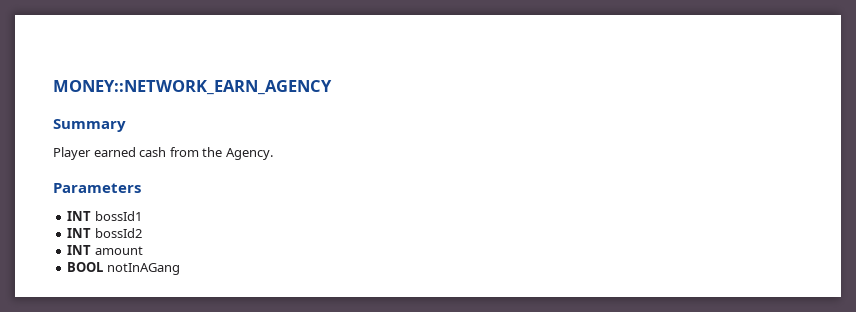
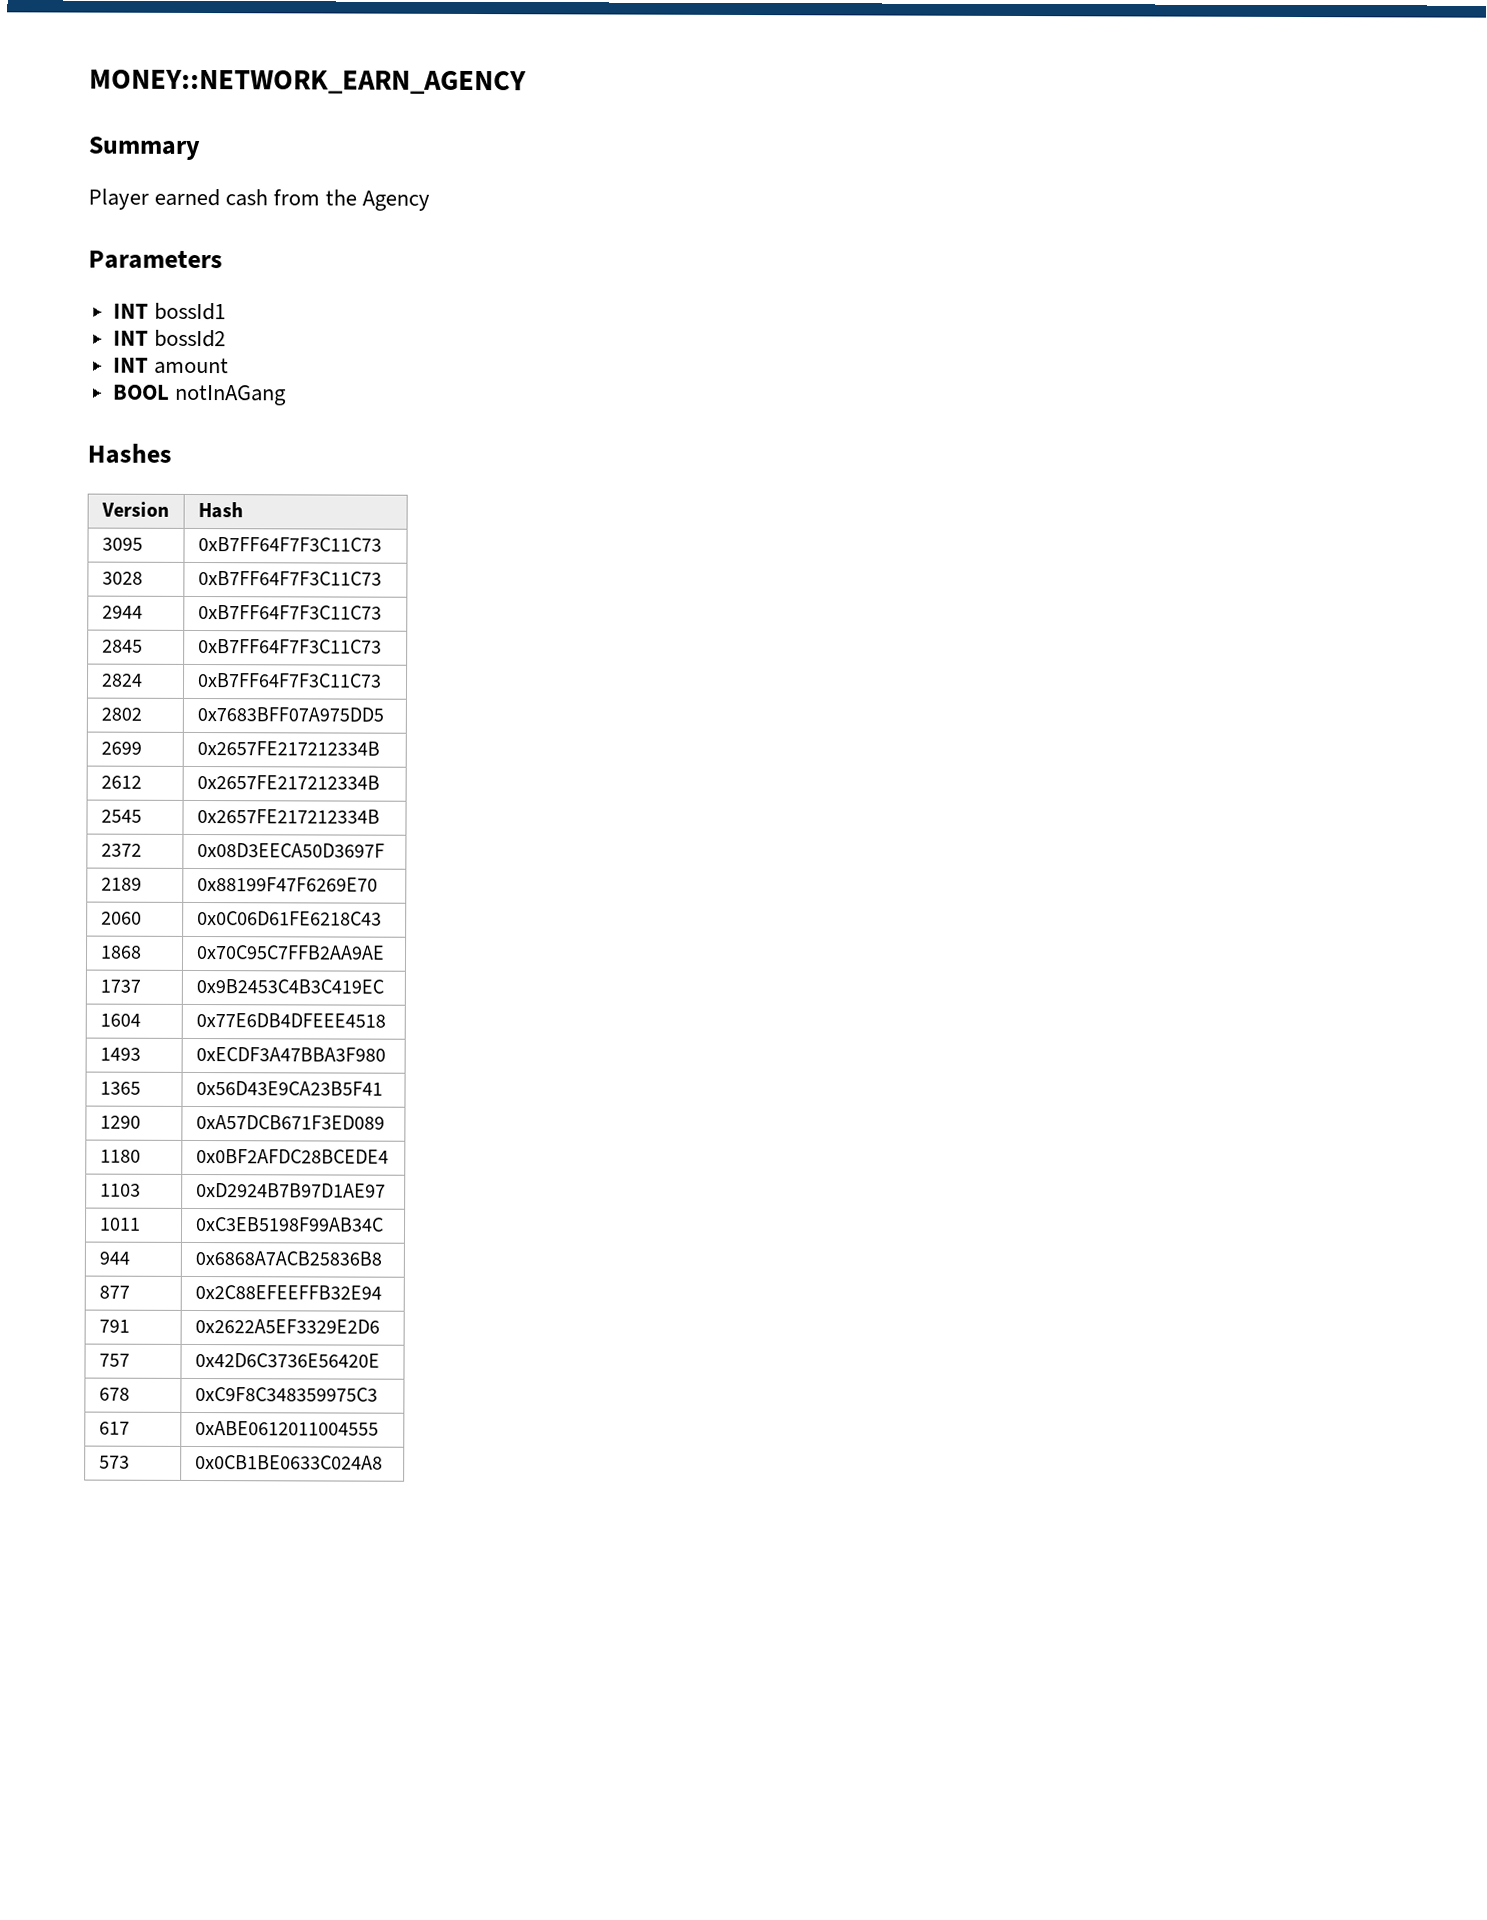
[225,148,273,160] Agency. -> [362,190,431,211] Agency
(180, 269) none -> [87,443,172,464] [100,501,169,517] [197,501,243,519] [101,537,143,551] [197,536,382,552] [101,571,143,585] [197,570,382,586] [101,605,143,619] [197,604,382,620] [101,639,143,653] [197,638,382,654] [100,673,143,687] [196,672,382,688] [100,707,142,721] [196,706,384,722] [100,741,142,755] [196,740,380,756] [100,775,142,789] [196,774,380,790] [100,809,142,823] [196,808,380,824] [100,843,142,857] [196,842,385,858] [100,877,142,891] [196,876,378,892] [100,911,142,925] [196,910,382,926] [100,945,142,959] [196,944,385,960] [99,979,141,993] [195,978,384,994] [99,1013,141,1027] [195,1012,386,1028] [99,1047,141,1061] [195,1046,386,1062] [99,1081,141,1095] [195,1080,383,1096] [99,1115,141,1129] [195,1114,385,1130] [99,1149,141,1163] [195,1148,389,1164] [99,1183,141,1197] [195,1182,386,1198] [99,1217,141,1231] [195,1216,384,1232] [98,1251,130,1265] [194,1250,382,1266] [98,1285,130,1299] [194,1284,382,1300] [98,1319,130,1333] [194,1318,380,1334] [98,1353,130,1367] [194,1352,380,1368] [98,1387,130,1401] [194,1386,378,1402] [98,1421,130,1435] [194,1420,379,1436] [98,1455,130,1469] [194,1454,383,1470] // Hashes // Version | Hash // 3095 | 0xB7FF64F7F3C11C73 // 3028 | 0xB7FF64F7F3C11C73 // 2944 | 0xB7FF64F7F3C11C73 // 2845 | 0xB7FF64F7F3C11C73 // 2824 | 0xB7FF64F7F3C11C73 // 2802 | 0x7683BFF07A975DD5 // 2699 | 0x2657FE217212334B // 2612 | 0x2657FE217212334B // 2545 | 0x2657FE217212334B // 2372 | 0x08D3EECA50D3697F // 2189 | 0x88199F47F6269E70 // 2060 | 0x0C06D61FE6218C43 // 1868 | 0x70C95C7FFB2AA9AE // 1737 | 0x9B2453C4B3C419EC // 1604 | 0x77E6DB4DFEEE4518 // 1493 | 0xECDF3A47BBA3F980 // 1365 | 0x56D43E9CA23B5F41 // 1290 | 0xA57DCB671F3ED089 // 1180 | 0x0BF2AFDC28BCEDE4 // 1103 | 0xD2924B7B97D1AE97 // 1011 | 0xC3EB5198F99AB34C // 944 | 0x6868A7ACB25836B8 // 877 | 0x2C88EFEEFFB32E94 // 791 | 0x2622A5EF3329E2D6 // 757 | 0x42D6C3736E56420E // 678 | 0xC9F8C348359975C3 // 617 | 0xABE0612011004555 // 573 | 0x0CB1BE0633C024A8

